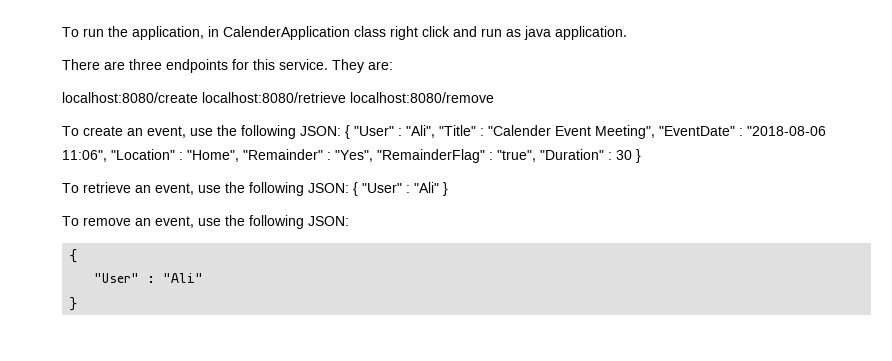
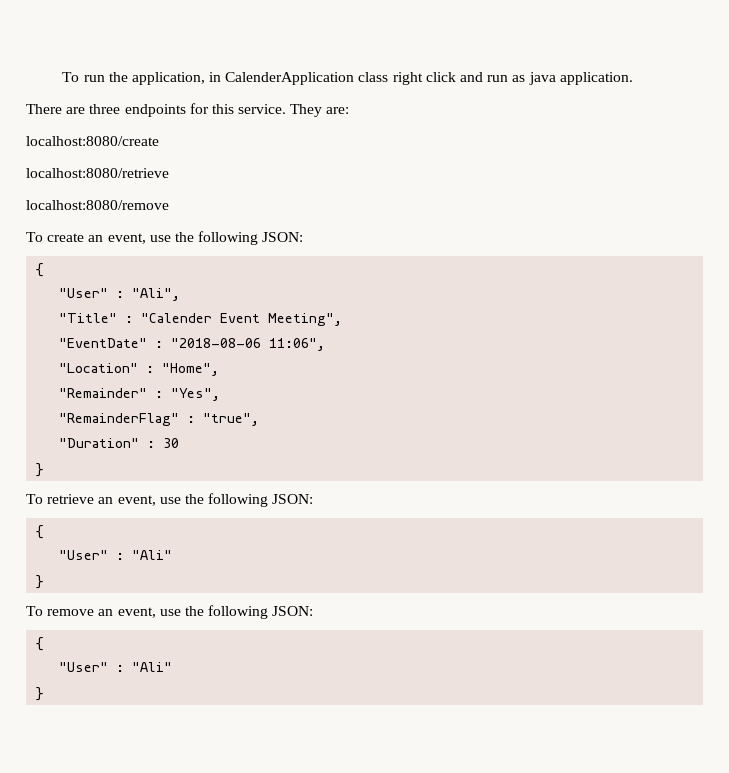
(198, 97) none -> (159, 141) //
(346, 97) none -> (169, 173) //
[345,125,350,139] { -> [35,263,45,277] // { //
(435, 131) none -> (181, 294) //
(655, 132) none -> (343, 319) //
(107, 156) none -> (326, 344) //
(239, 156) none -> (220, 369) //
(373, 156) none -> (221, 394) //
(536, 156) none -> (260, 419) //
(632, 155) none -> (180, 443) //
[353,182,439,196] { "User" : "Ali" -> [35,525,45,539] [59,550,173,560] // { // "User" : "Ali" //

